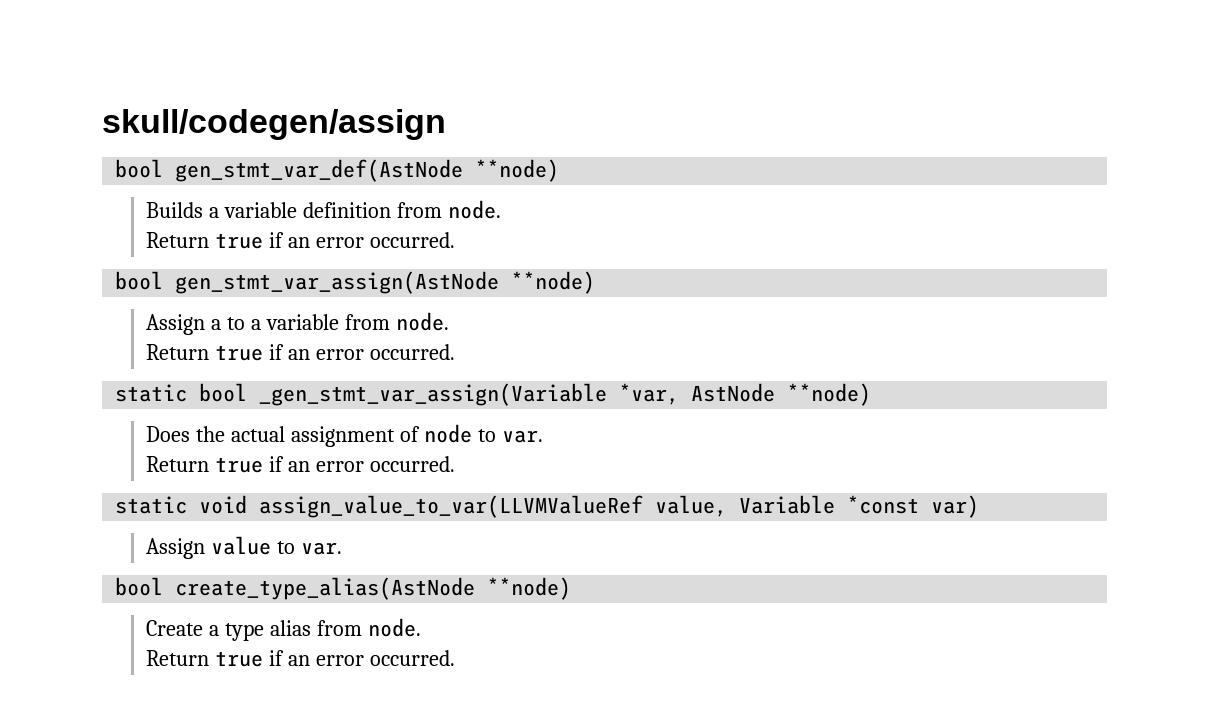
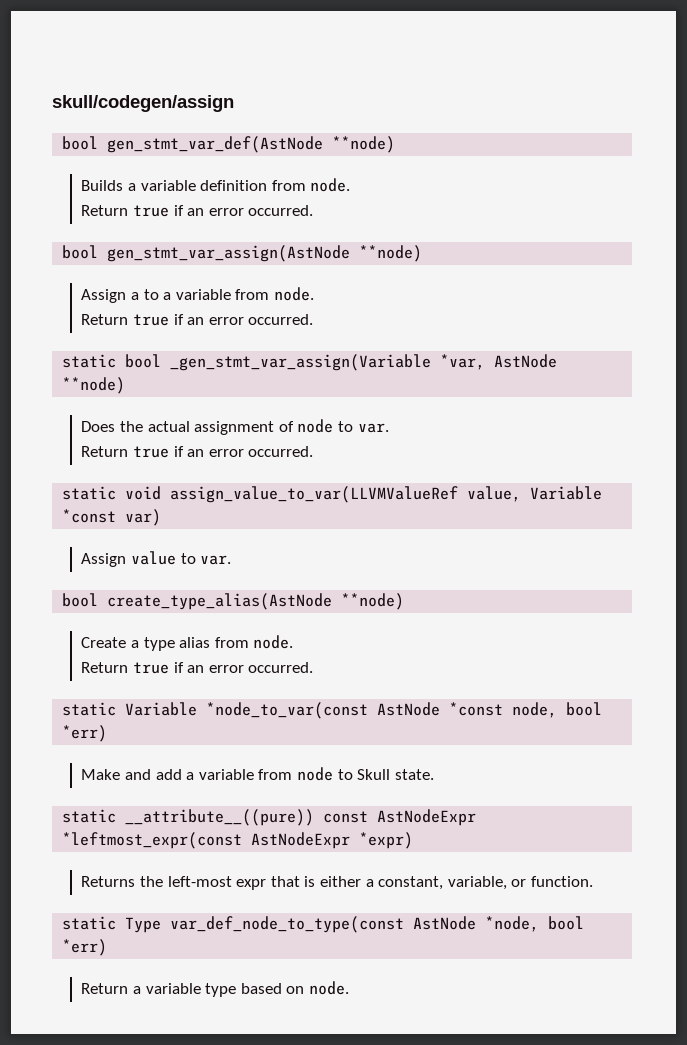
(455, 658) none -> [62,702,603,719] [62,725,108,742] [81,767,434,781] [62,809,477,826] [62,832,414,849] [81,876,593,890] [62,916,585,933] [62,939,108,956] [81,981,350,997] // static Variable *node_to_var(const AstNode *const node, bool *err) // Make and add a variable from node to Skull state. // static __attribute__((pure)) const AstNodeExpr *leftmost_expr(const AstNodeExpr *expr) // Returns the left-most expr that is either a constant, variable, or function. // static Type var_def_node_to_type(const AstNode *node, bool *err) // Return a variable type based on node.

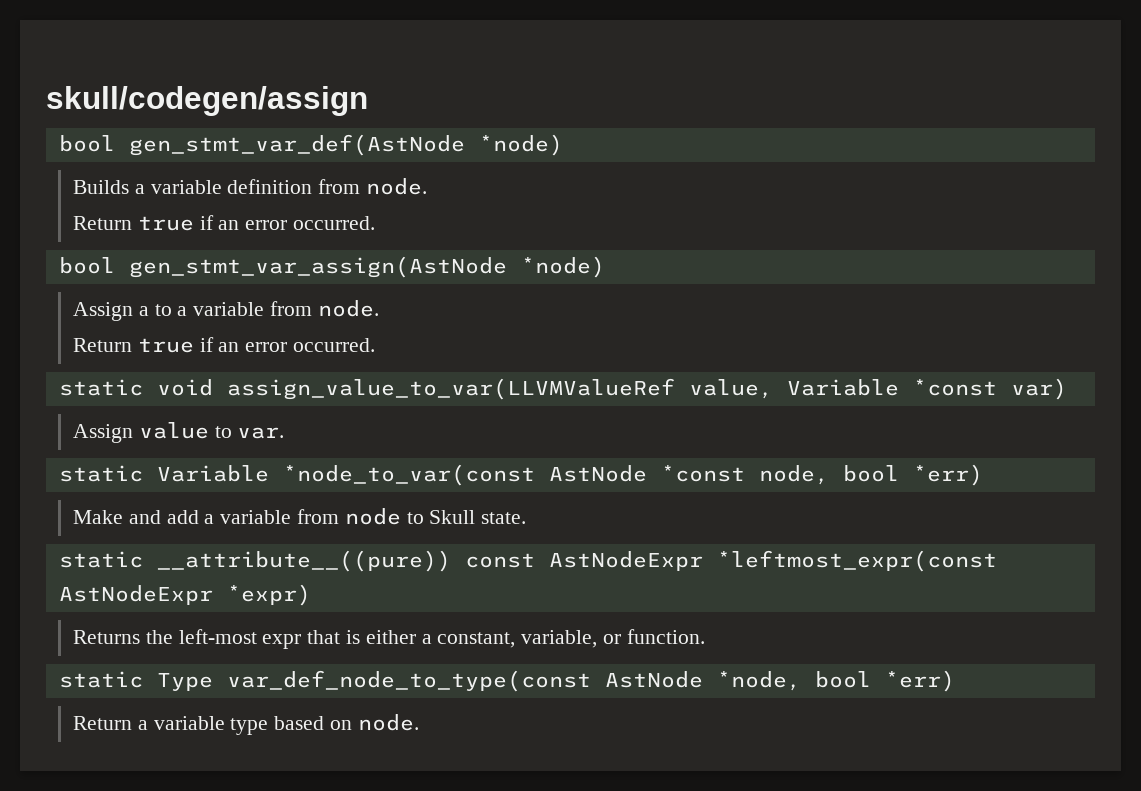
[332,136,396,153] **node) -> [478,134,563,156] *node)
[359,245,423,262] **node) -> [520,256,605,278] *node)
[62,354,558,371] [62,377,126,394] [81,419,389,435] [81,446,314,458] // static bool _gen_stmt_var_assign(Variable *var, AstNode **node) // Does the actual assignment of node to var. // Return true if an error occurred. -> (375, 345) none
[62,593,405,610] [81,635,294,651] [81,662,314,674] // bool create_type_alias(AstNode **node) // Create a type alias from node. // Return true if an error occurred. -> (285, 433) none

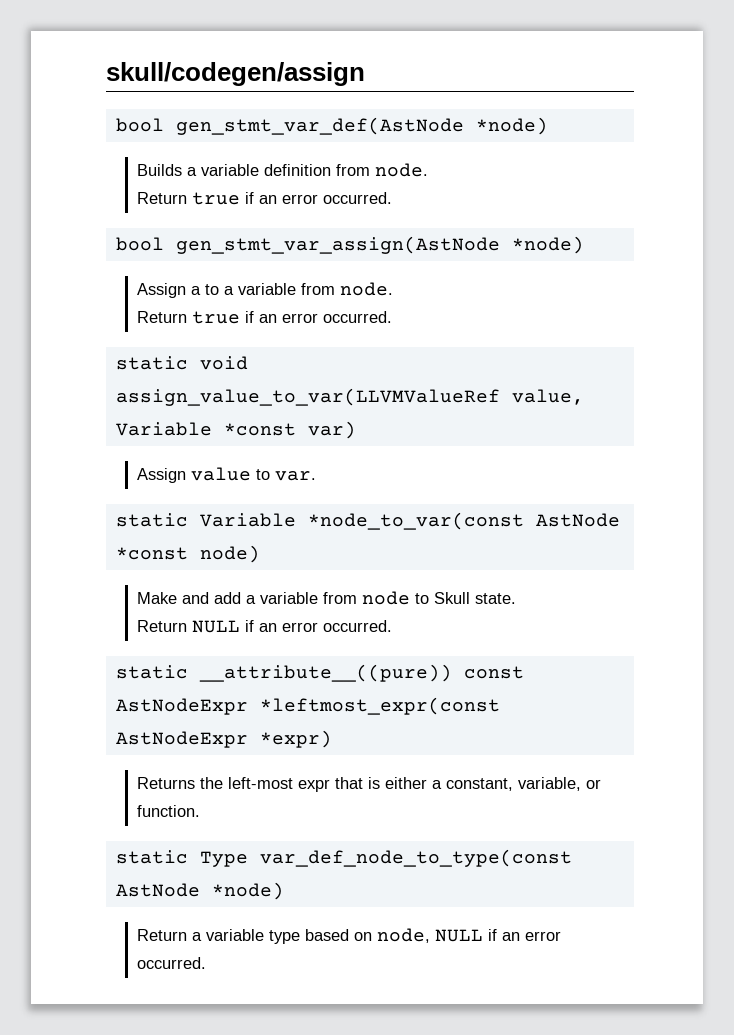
[758,464,983,486] node, bool *err) -> [199,545,260,563] node)
(527, 518) none -> [136,620,392,633] // Return NULL if an error occurred.
[716,670,955,692] *node, bool *err) -> [211,882,284,900] *node)
[357,714,419,731] node. -> [376,928,561,943] [136,957,206,969] node, NULL if an error occurred.

